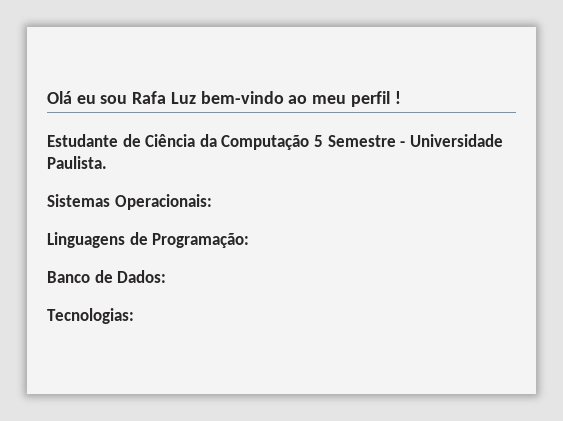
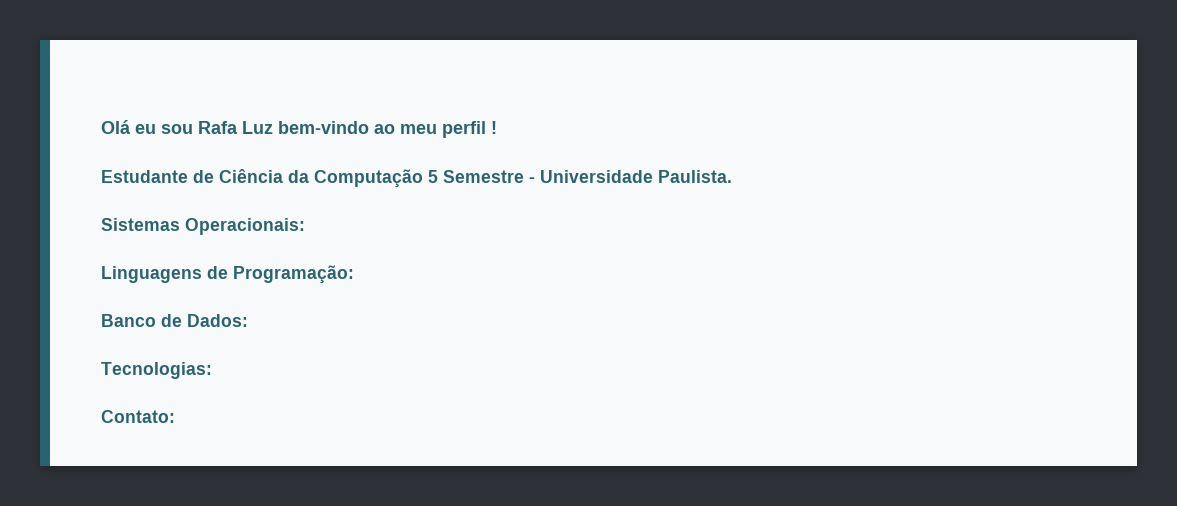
(134, 316) none -> [101,410,175,423] // Contato:

